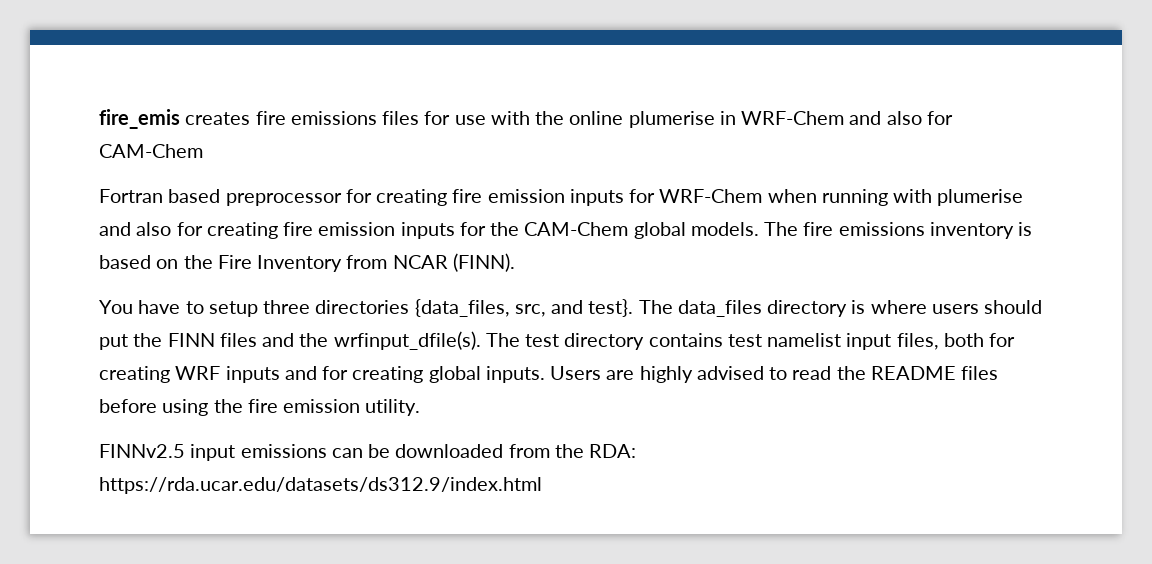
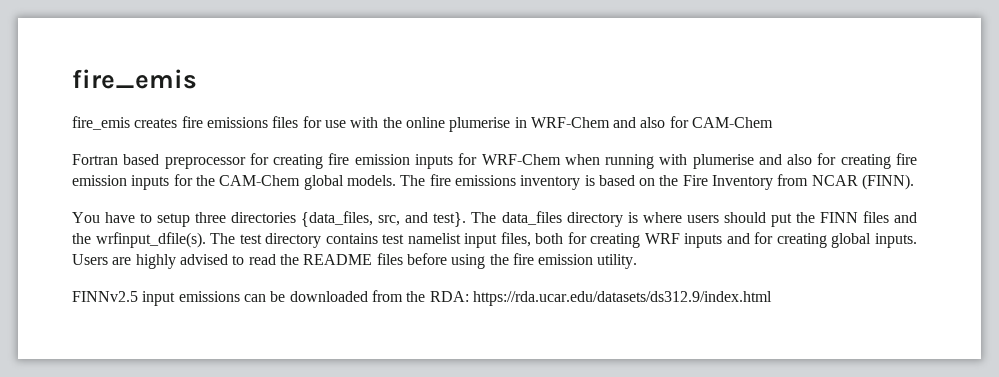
[99,109,180,129] fire_emis -> [72,69,197,89] [72,116,130,130] fire_emis // fire_emis

